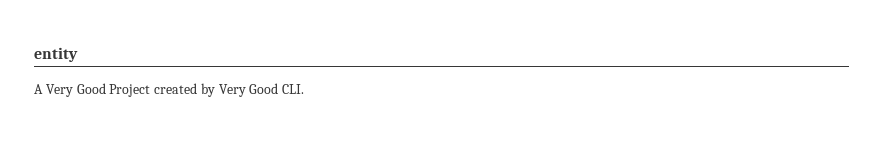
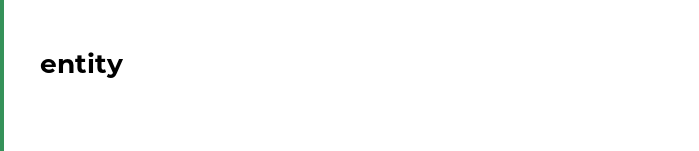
[34,83,305,97] // A Very Good Project created by Very Good CLI. -> (124, 65) none

